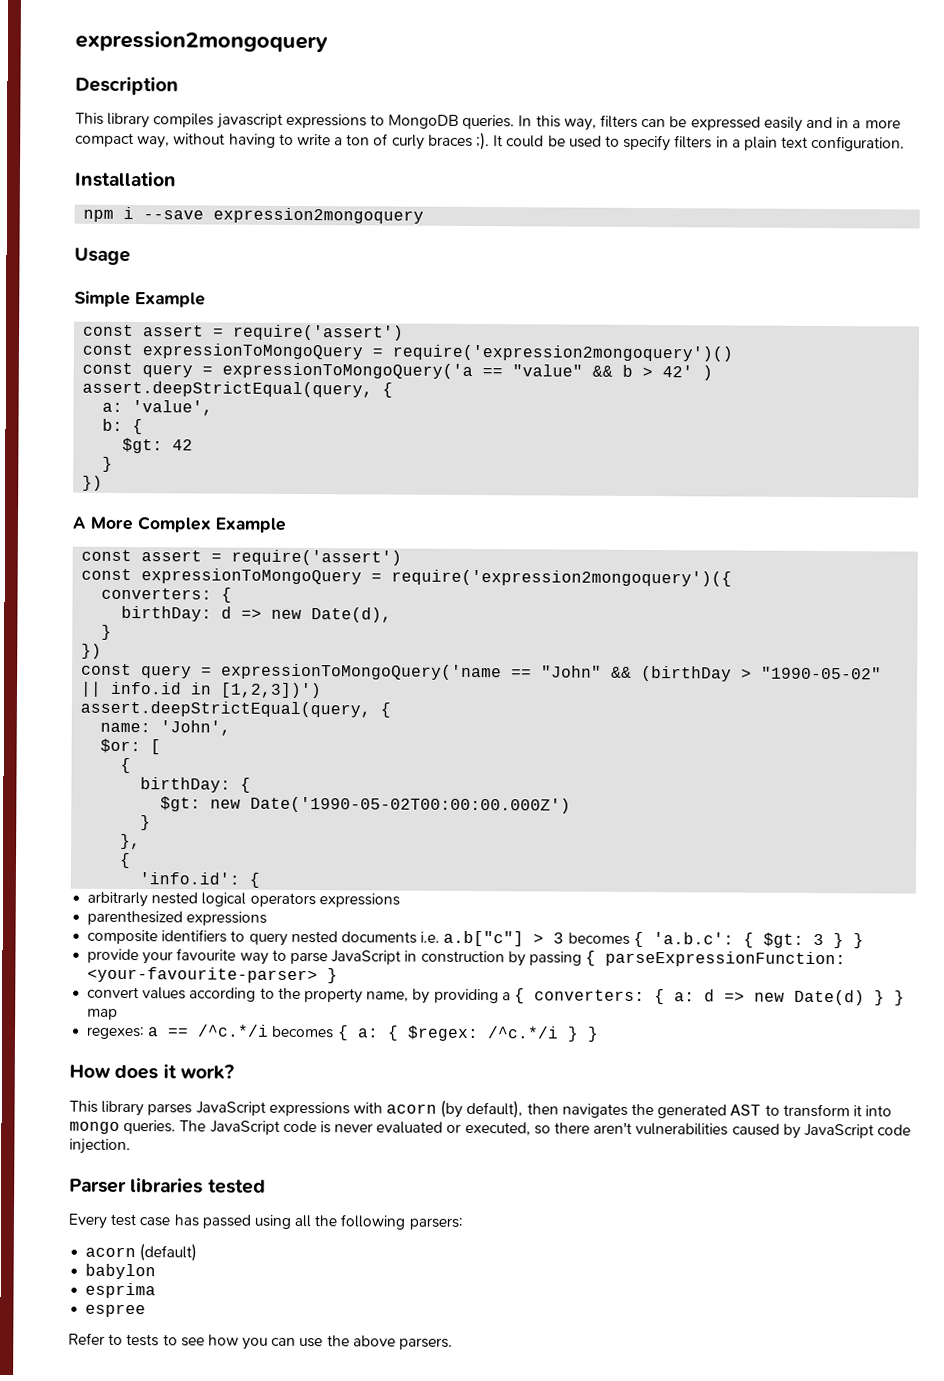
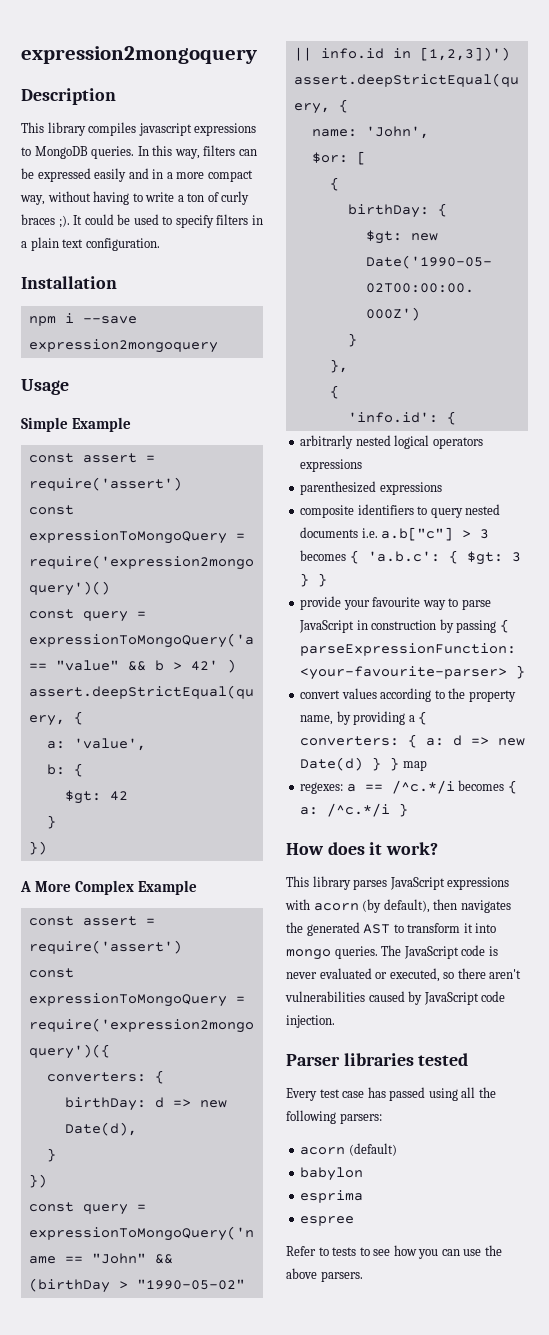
[386,1025,479,1042] { $regex: -> (319, 811) none
[586,1026,599,1042] } -> (409, 810) none

